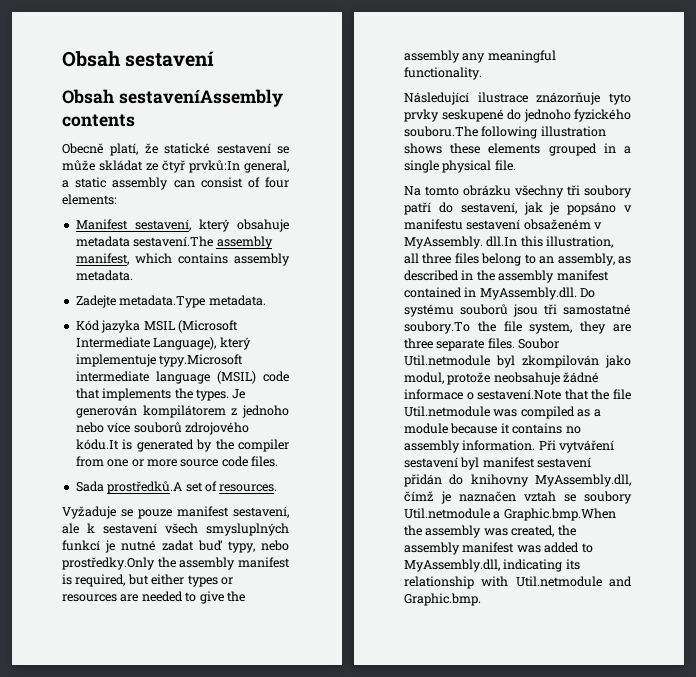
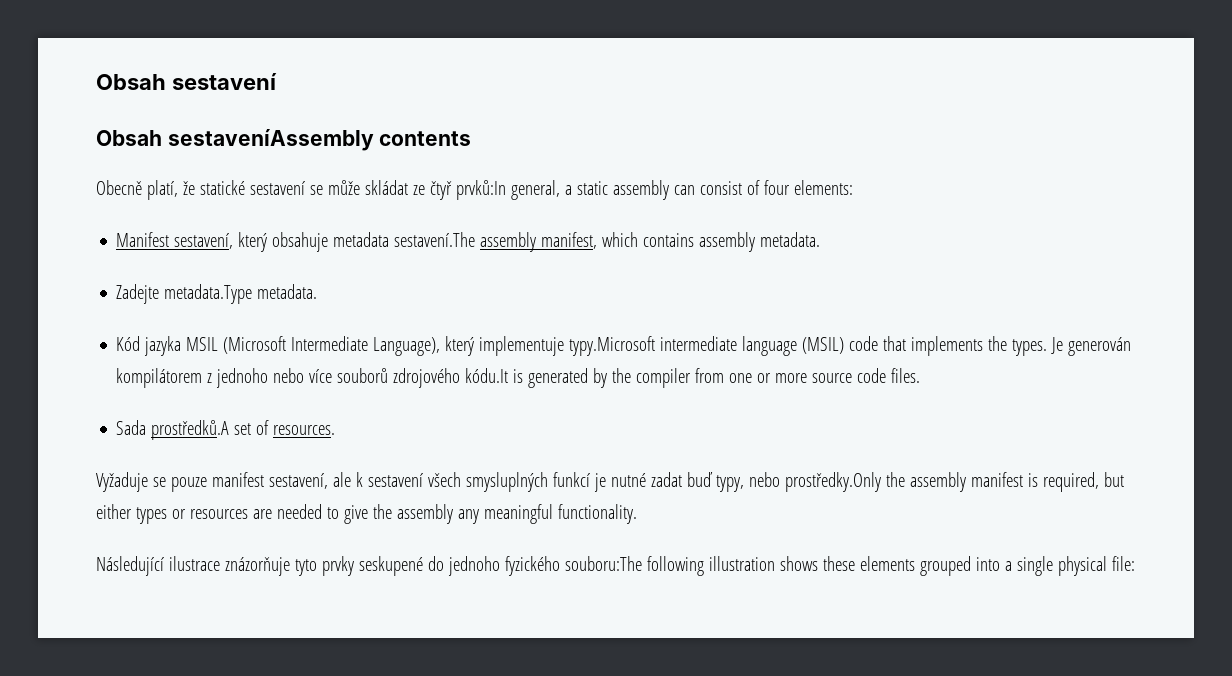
[404,126,478,137] souboru.The -> [564,556,642,571] souboru:The
[603,143,616,153] in -> [975,557,1000,571] into
[494,160,516,171] [404,185,632,198] [404,202,632,215] [404,219,603,230] [404,236,614,249] [404,253,631,266] [404,270,609,283] [404,287,596,300] [404,304,631,317] [404,321,631,334] [404,338,560,351] [404,355,631,368] [404,372,600,385] [404,389,631,400] [404,406,601,419] [404,423,581,434] [404,440,615,453] [404,457,592,470] [404,474,631,487] [404,491,632,504] [404,508,616,521] [404,525,576,538] [404,542,593,555] [404,559,580,572] [404,576,632,589] [404,593,481,606] file. // Na tomto obrázku všechny tři soubory patří do sestavení, jak je popsáno v manifestu sestavení obsaženém v MyAssembly. dll.In this illustration, all three files belong to an assembly, as described in the assembly manifest contained in MyAssembly.dll. Do systému souborů jsou tři samostatné soubory.To the file system, they are three separate files. Soubor Util.netmodule byl zkompilován jako modul, protože neobsahuje žádné informace o sestavení.Note that the file Util.netmodule was compiled as a module because it contains no assembly information. Při vytváření sestavení byl manifest sestavení přidán do knihovny MyAssembly.dll, čímž je naznačen vztah se soubory Util.netmodule a Graphic.bmp.When the assembly was created, the assembly manifest was added to MyAssembly.dll, indicating its relationship with Util.netmodule and Graphic.bmp. -> [1111,556,1135,571] file:

